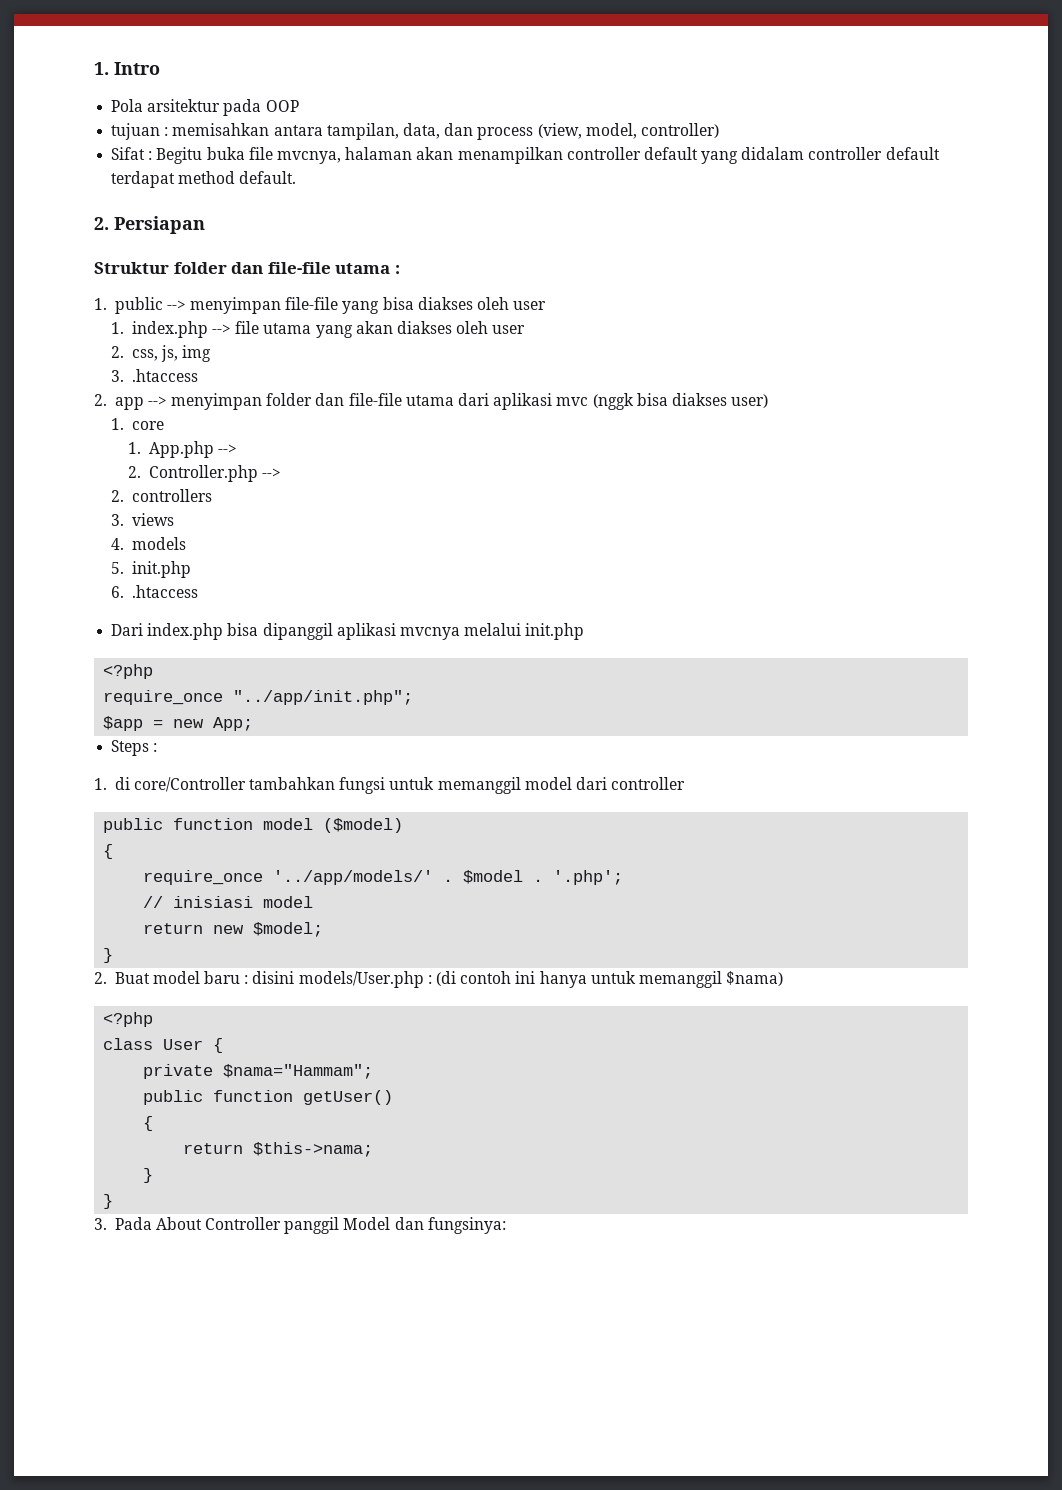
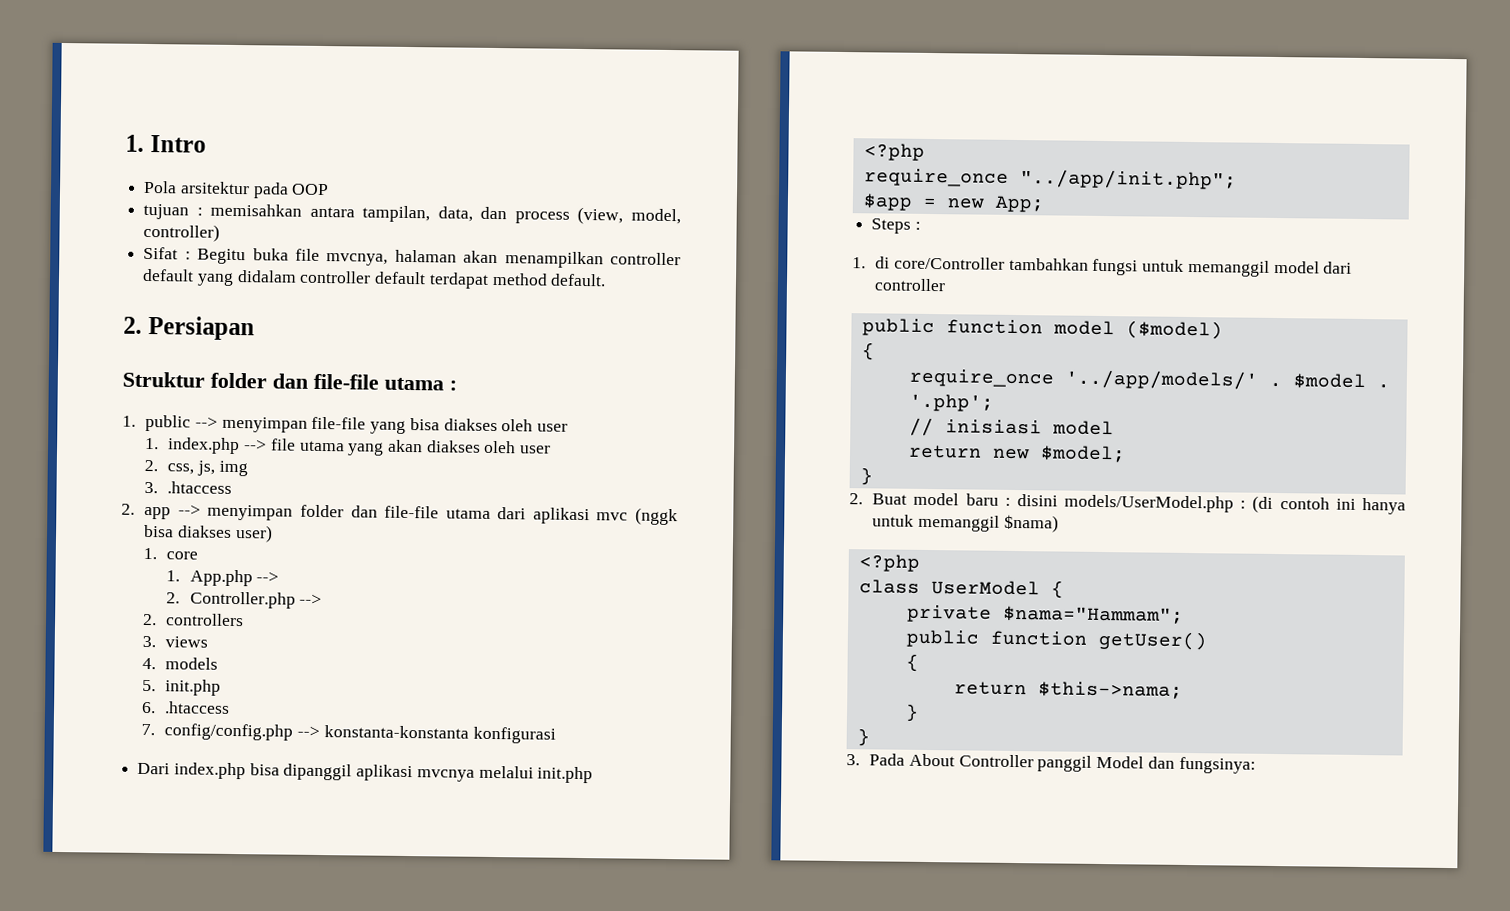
(198, 591) none -> [141,723,556,744] // 7. config/config.php --> konstanta-konstanta konfigurasi
[298,971,424,988] models/User.php -> [1064,494,1235,513] models/UserModel.php
[163,1039,204,1050] User -> [930,580,1040,596] UserModel

